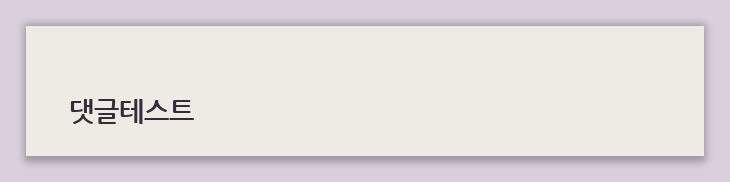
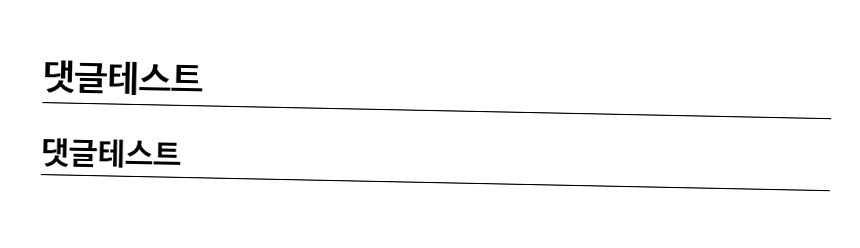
[69,99,194,125] 댓글테스트 -> [42,60,204,97] [41,138,182,170] 댓글테스트 // 댓글테스트

